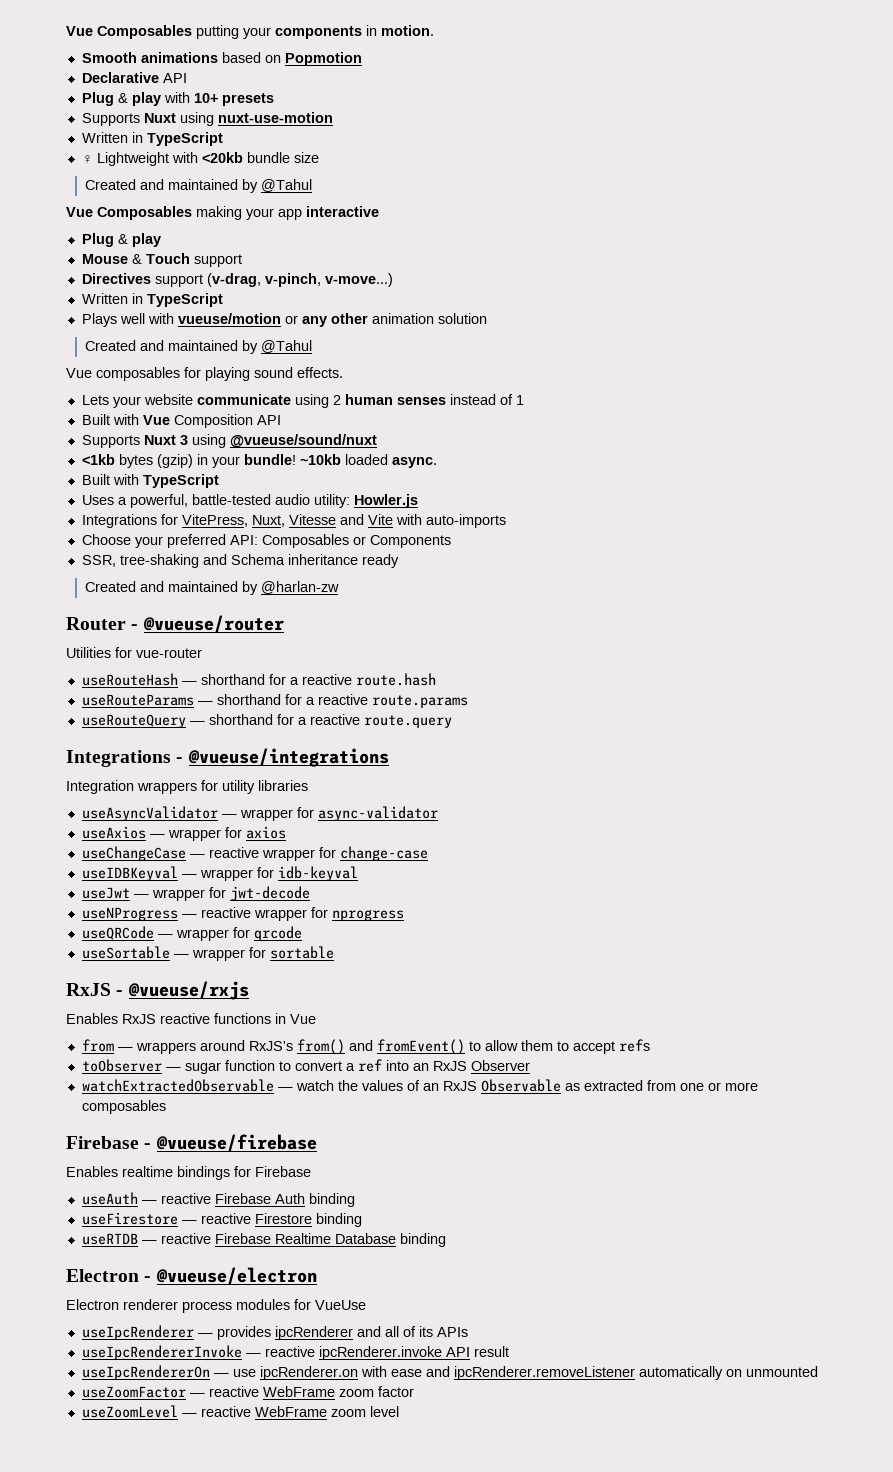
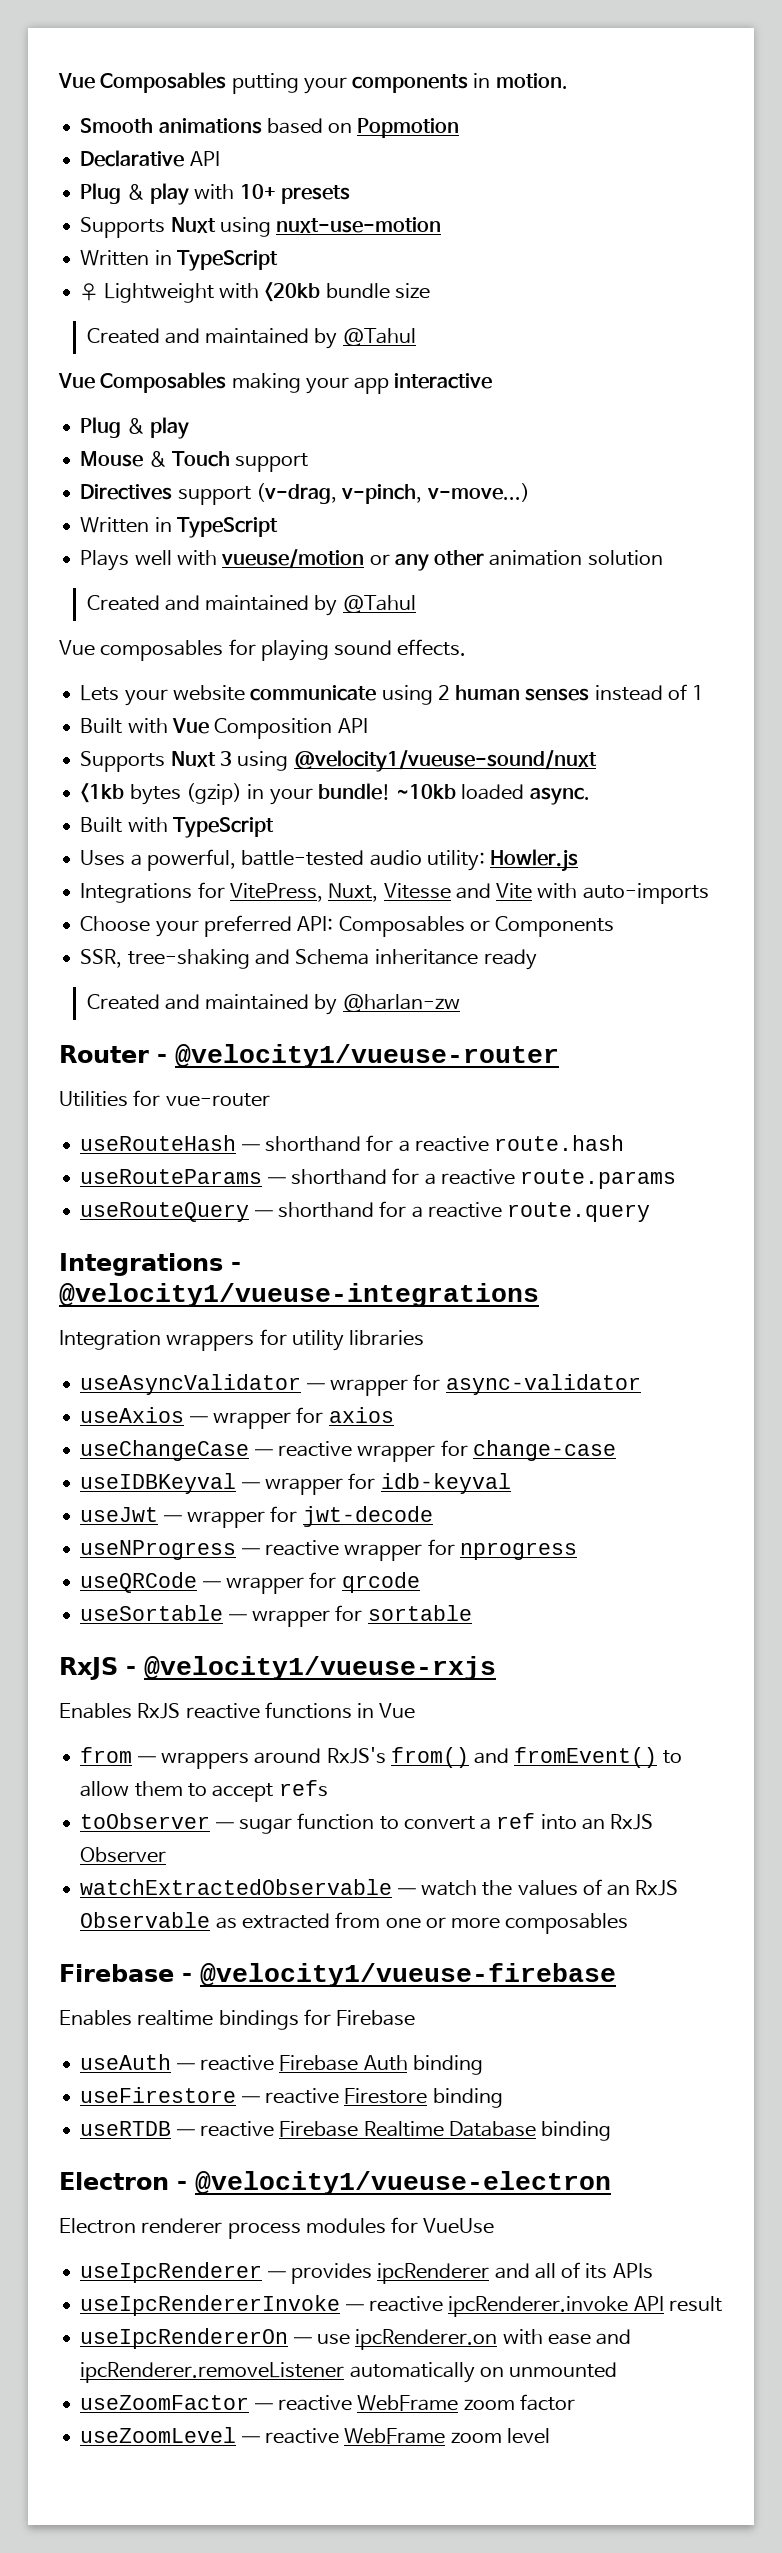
[229,434,377,448] @vueuse/sound/nuxt -> [293,750,597,772] @velocity1/vueuse-sound/nuxt
[143,615,284,633] @vueuse/router -> [175,1044,559,1068] @velocity1/vueuse-router
[188,748,389,767] @vueuse/integrations -> [59,1283,539,1307] @velocity1/vueuse-integrations
[128,981,249,1000] @vueuse/rxjs -> [144,1656,496,1680] @velocity1/vueuse-rxjs
[156,1134,317,1152] @vueuse/firebase -> [200,1963,616,1987] @velocity1/vueuse-firebase
[156,1267,317,1285] @vueuse/electron -> [195,2171,611,2195] @velocity1/vueuse-electron

